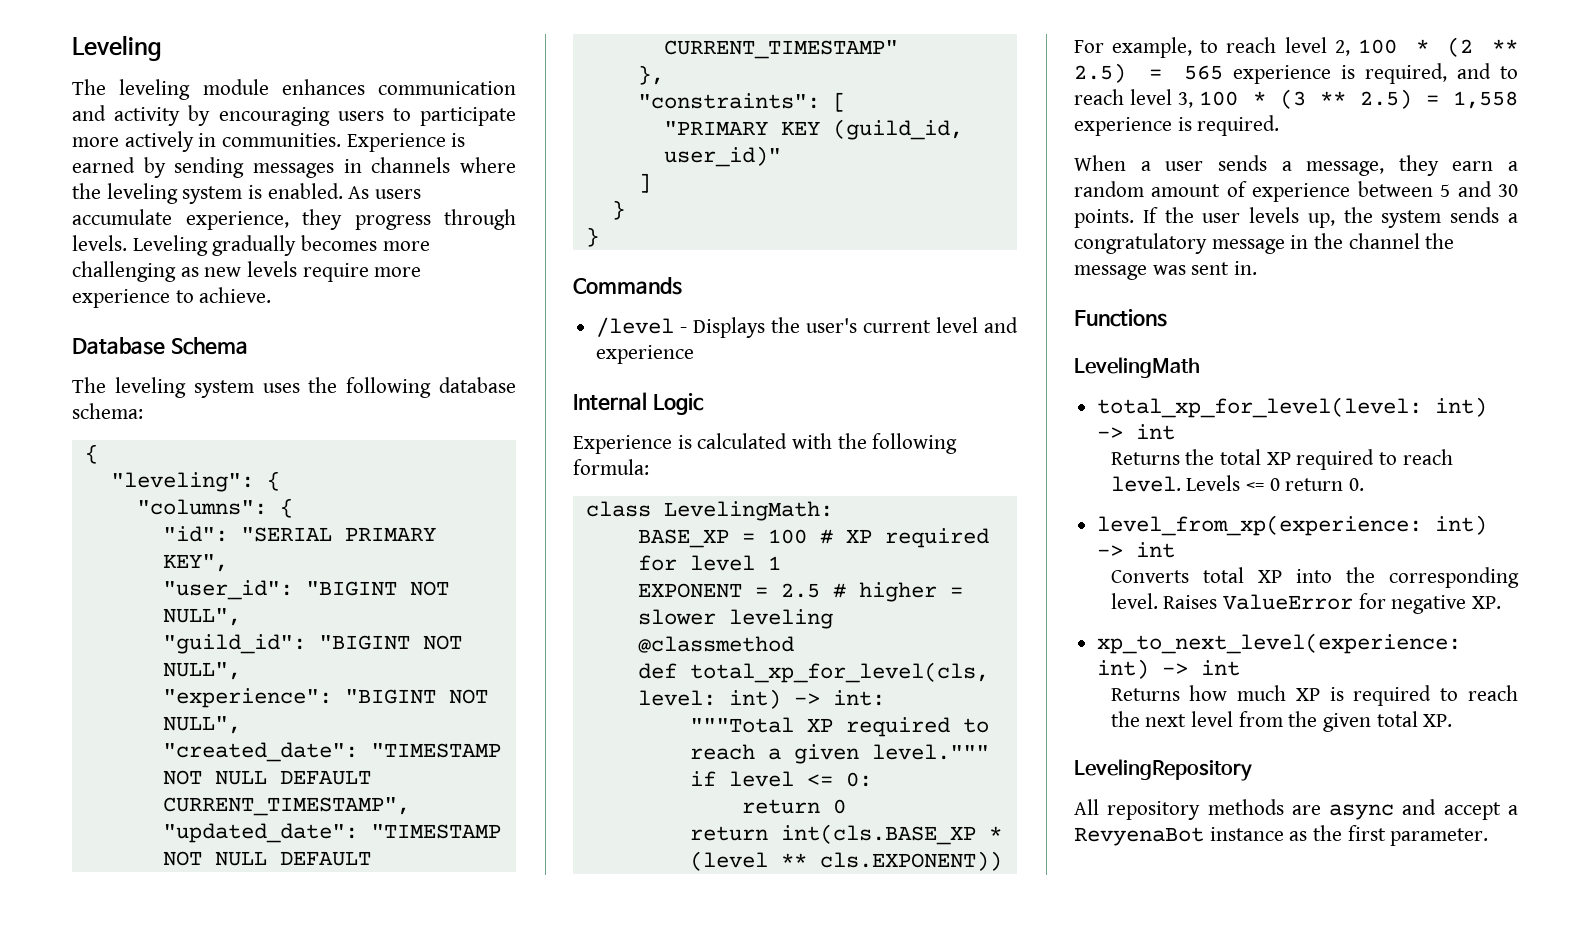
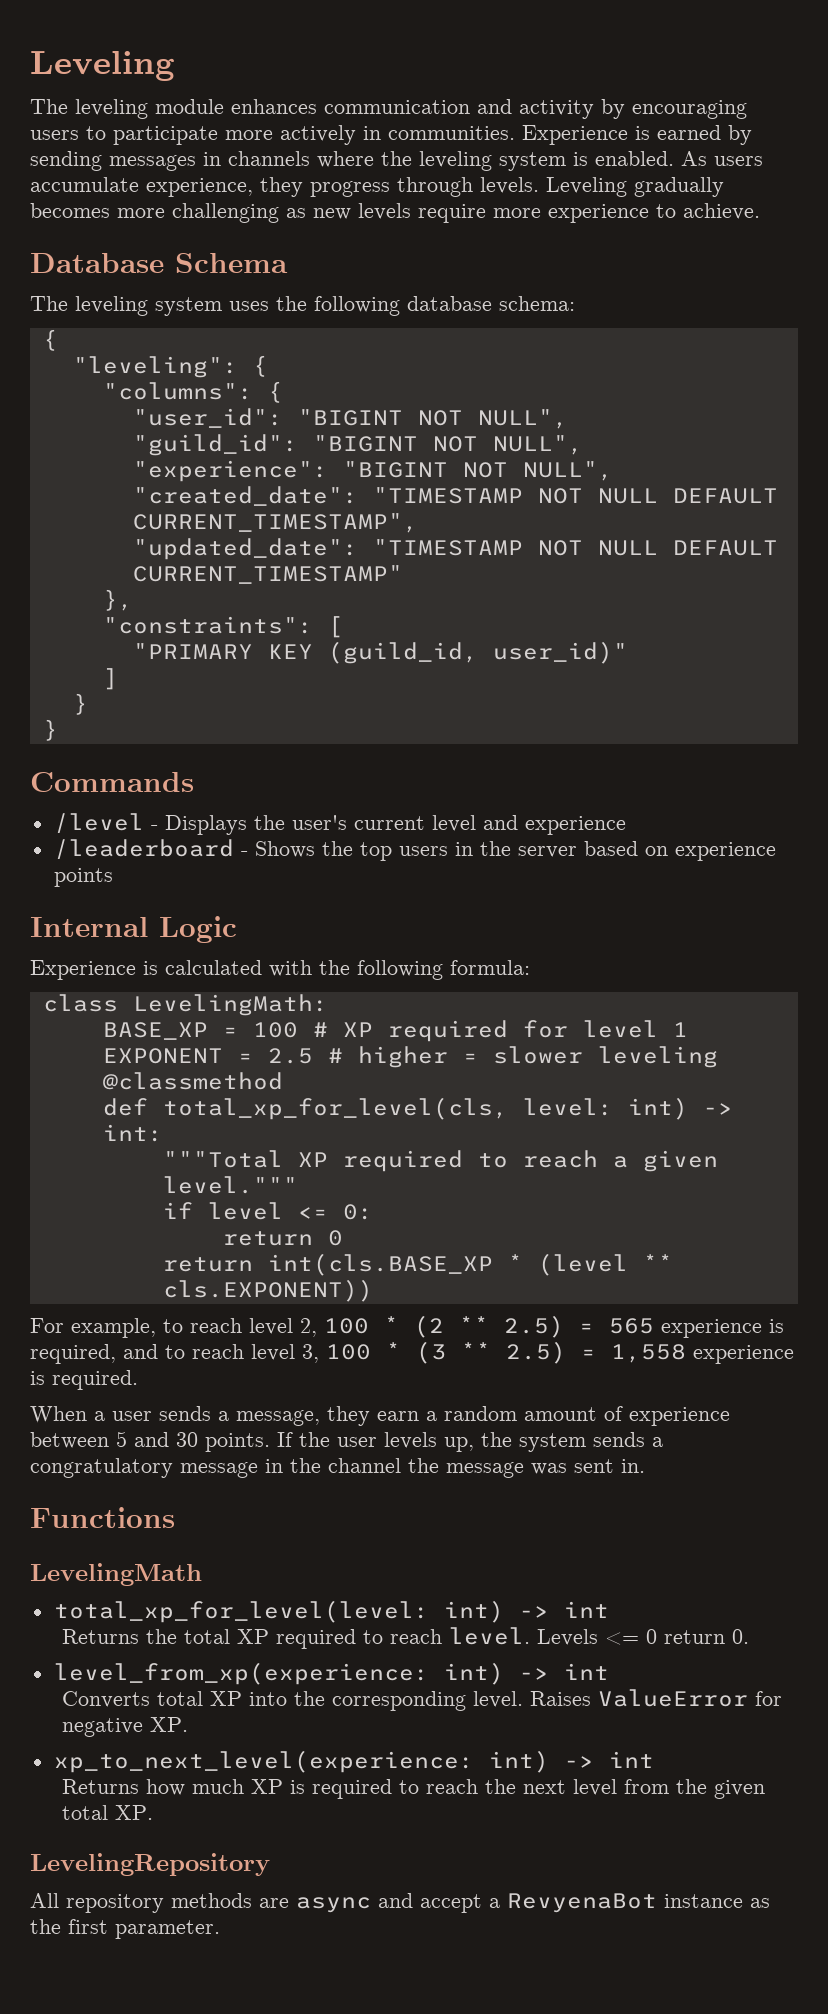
[162,526,436,542] [162,554,228,572] // "id": "SERIAL PRIMARY KEY", -> (283, 392) none
(695, 354) none -> [53,839,776,861] [53,868,113,887] // /leaderboard - Shows the top users in the server based on experience points

